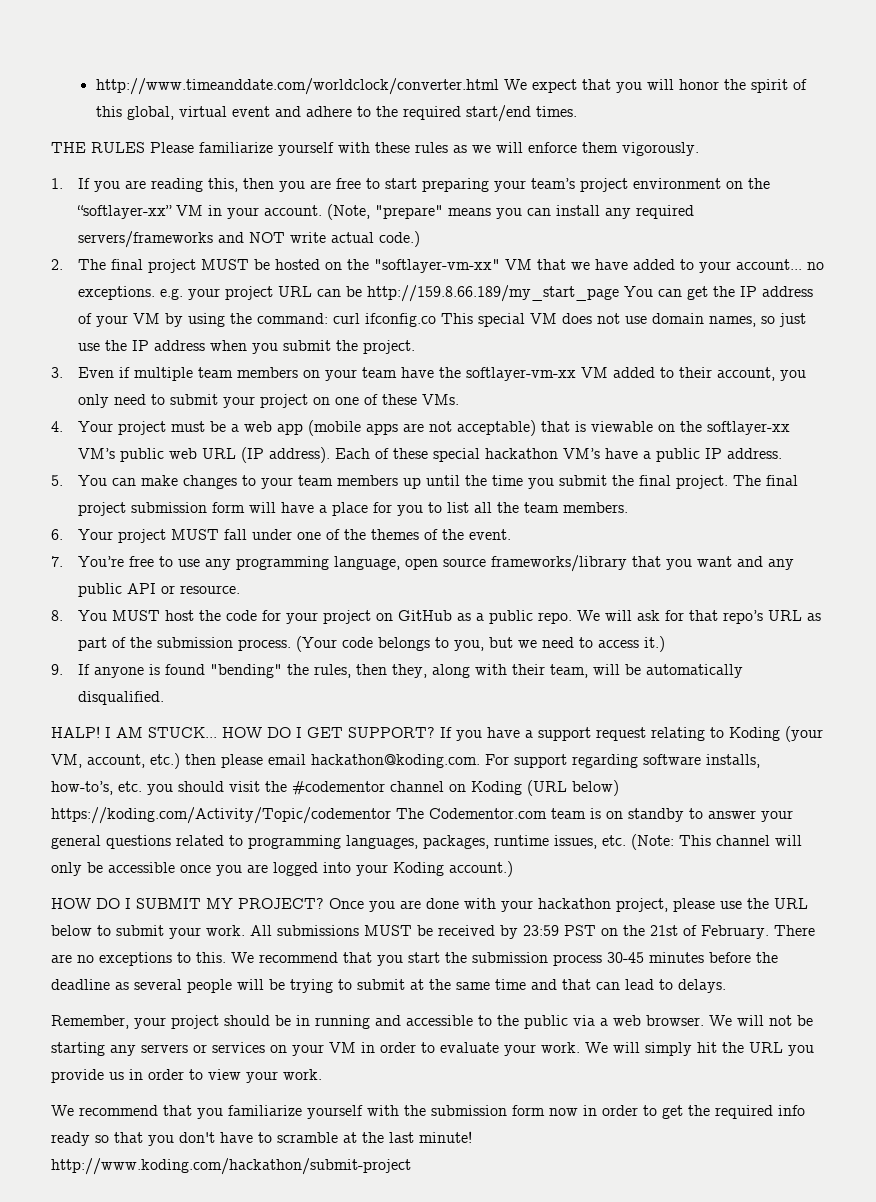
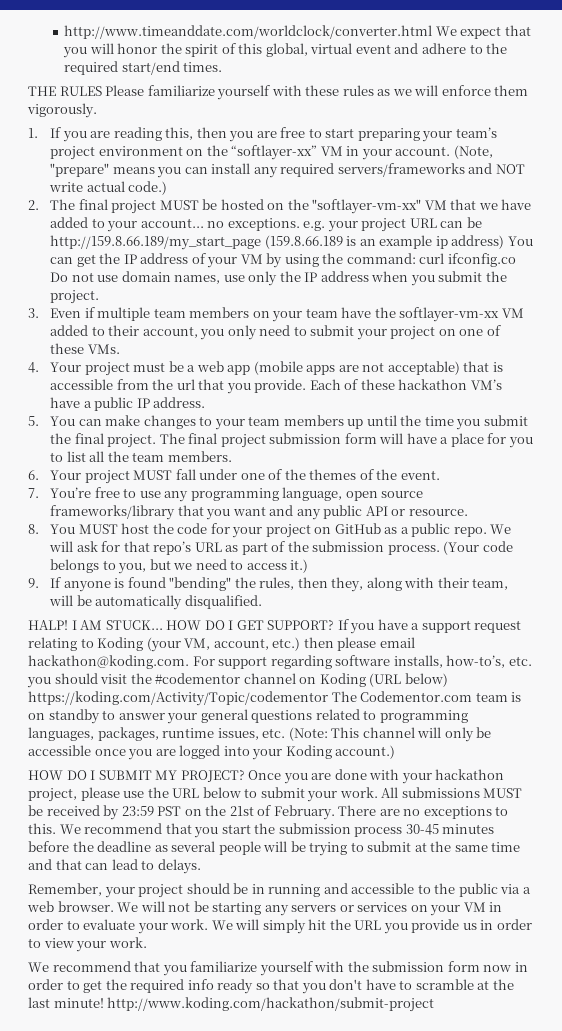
(620, 293) none -> [264,235,505,249] (159.8.66.189 is an example ip address)
[441,313,593,327] This special VM does -> [50,272,69,282] Do
[761,313,807,327] [78,343,101,351] so just use -> [223,271,278,286] use only
[591,421,791,435] [78,447,331,463] viewable on the softlayer-xx VM’s public web URL (IP address). -> [50,379,307,394] accessible from the url that you provide.
[433,448,481,462] special -> (395, 384) none

